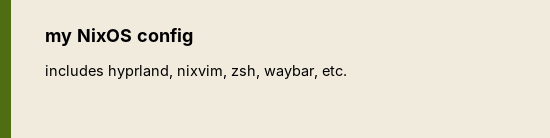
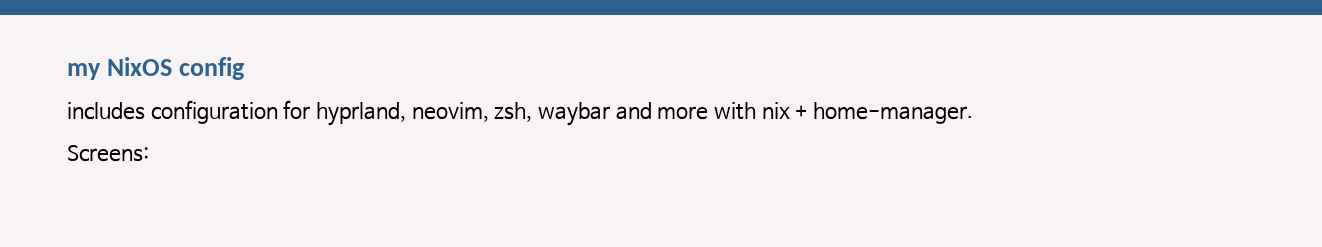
[108,65,347,79] hyprland, nixvim, zsh, waybar, etc. -> [150,100,973,126] [67,145,149,162] configuration for hyprland, neovim, zsh, waybar and more with nix + home-manager. // Screens:

